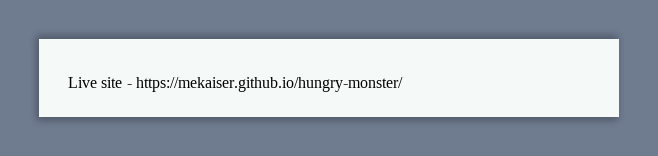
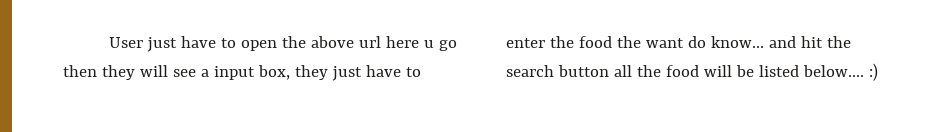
[68,77,403,92] Live site - https://mekaiser.github.io/hungry-monster/ -> [109,36,458,52] [63,65,421,81] [506,36,851,48] [506,63,878,81] User just have to open the above url here u go then they will see a input box, they just have to enter the food the want do know... and hit the search button all the food will be listed below.... :)

